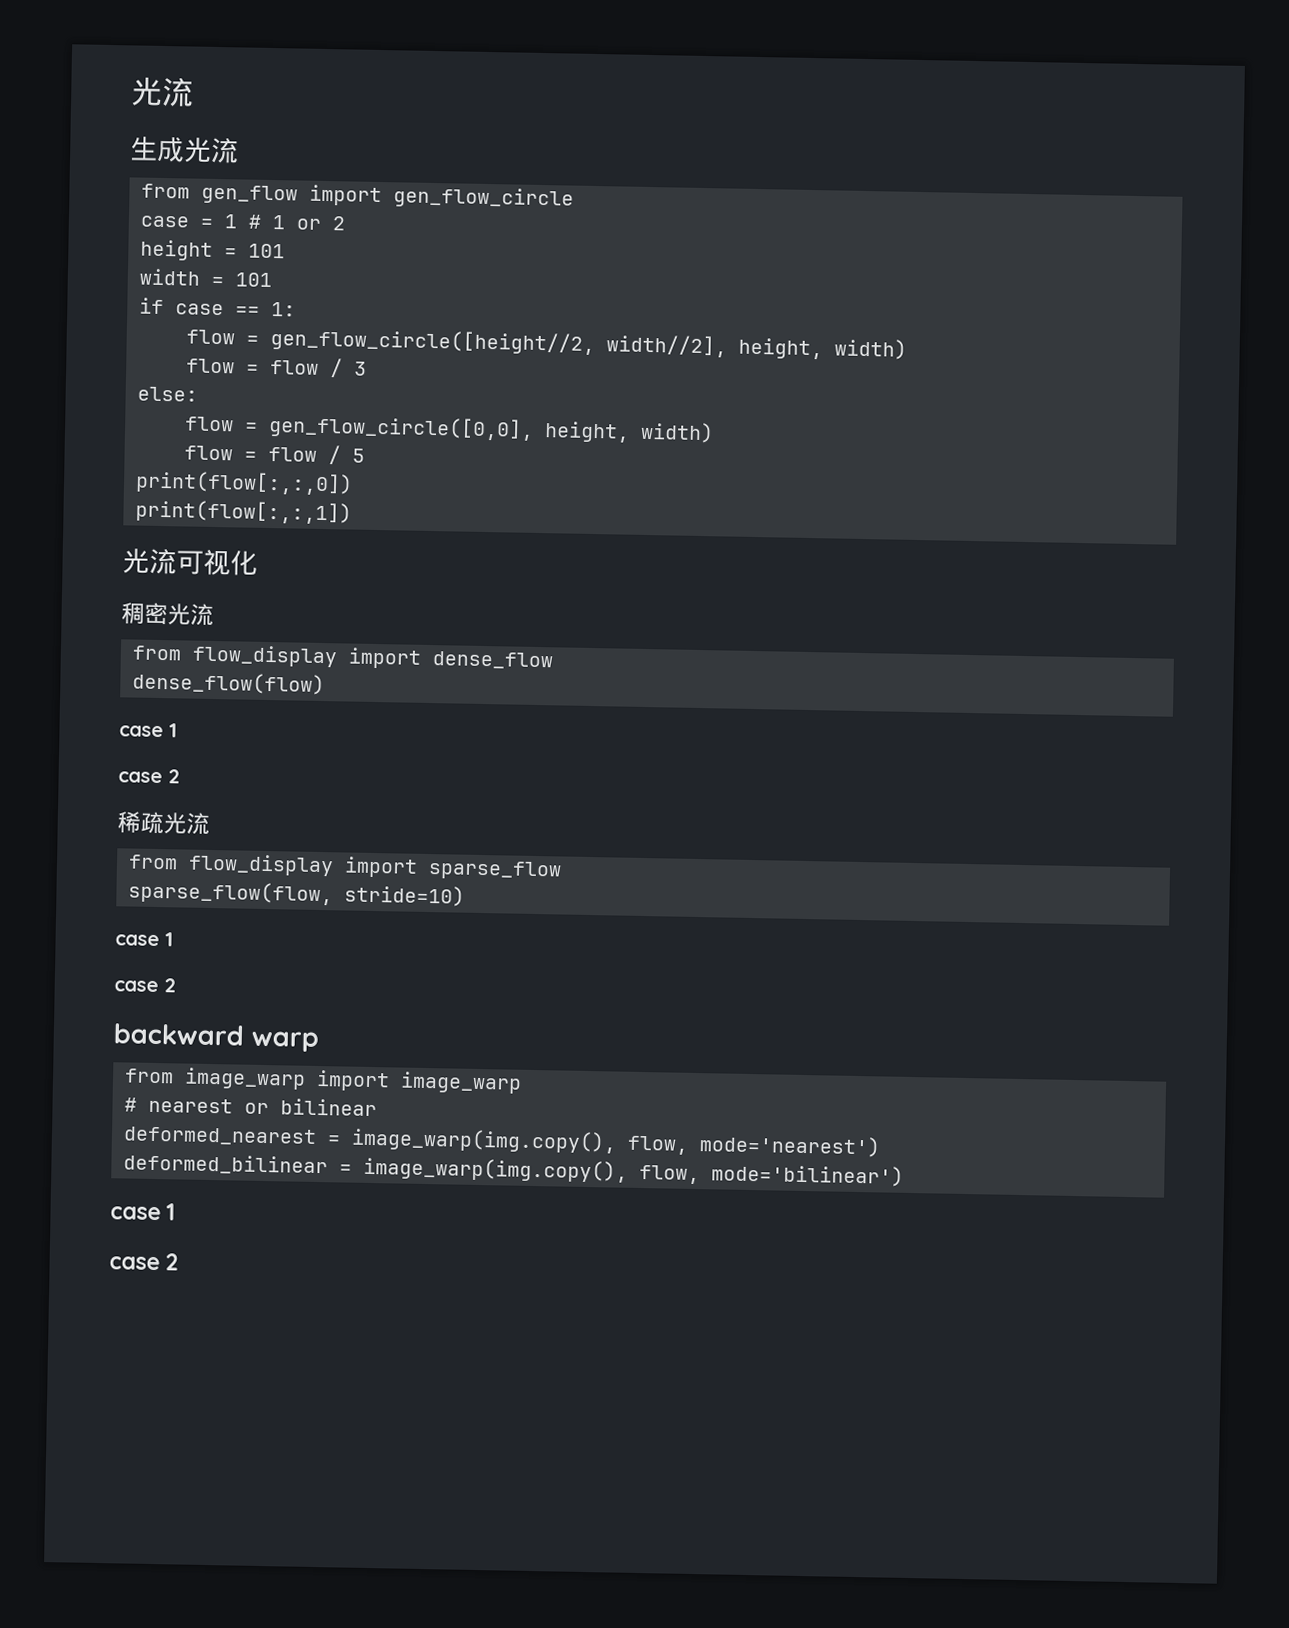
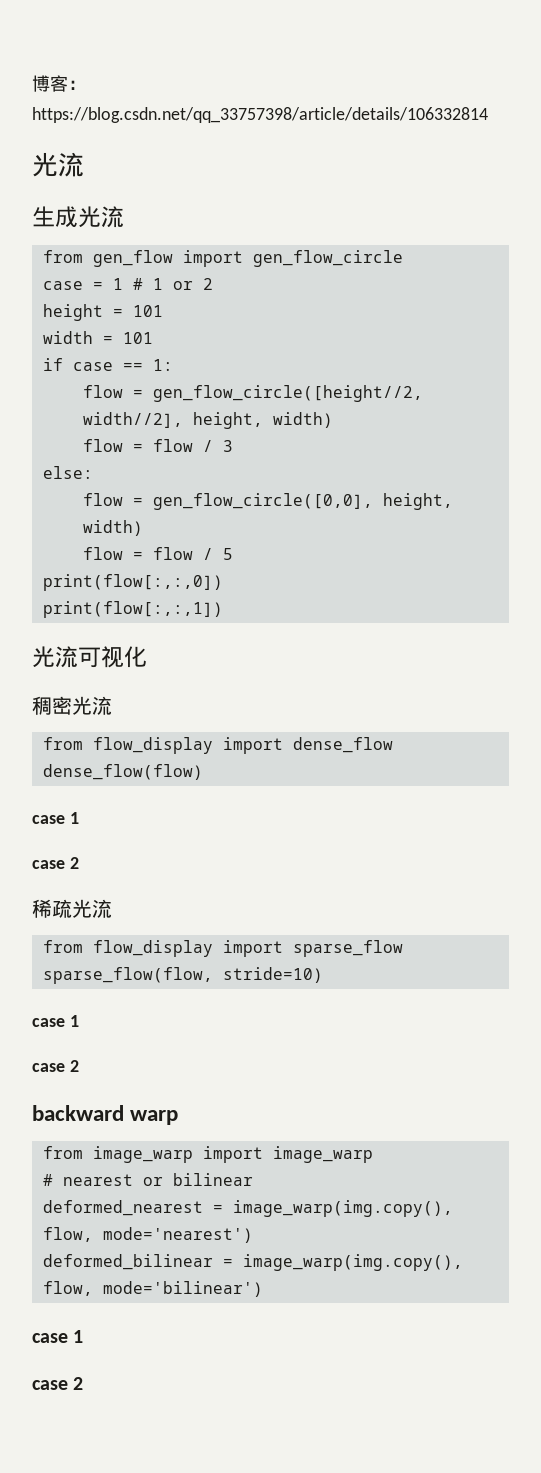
(131, 91) none -> [32,75,86,92] [32,107,488,123] 博客：https://blog.csdn.net/qq_33757398/article/details/106332814 //

